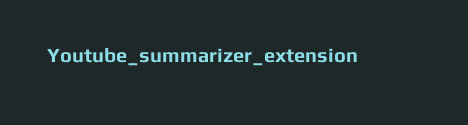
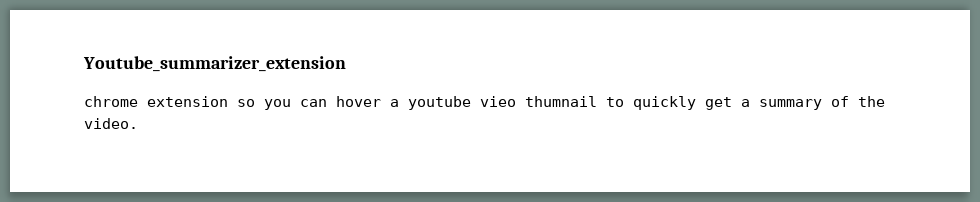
(358, 57) none -> [84,96,885,110] [84,118,138,129] // chrome extension so you can hover a youtube vieo thumnail to quickly get a summary of the video.

